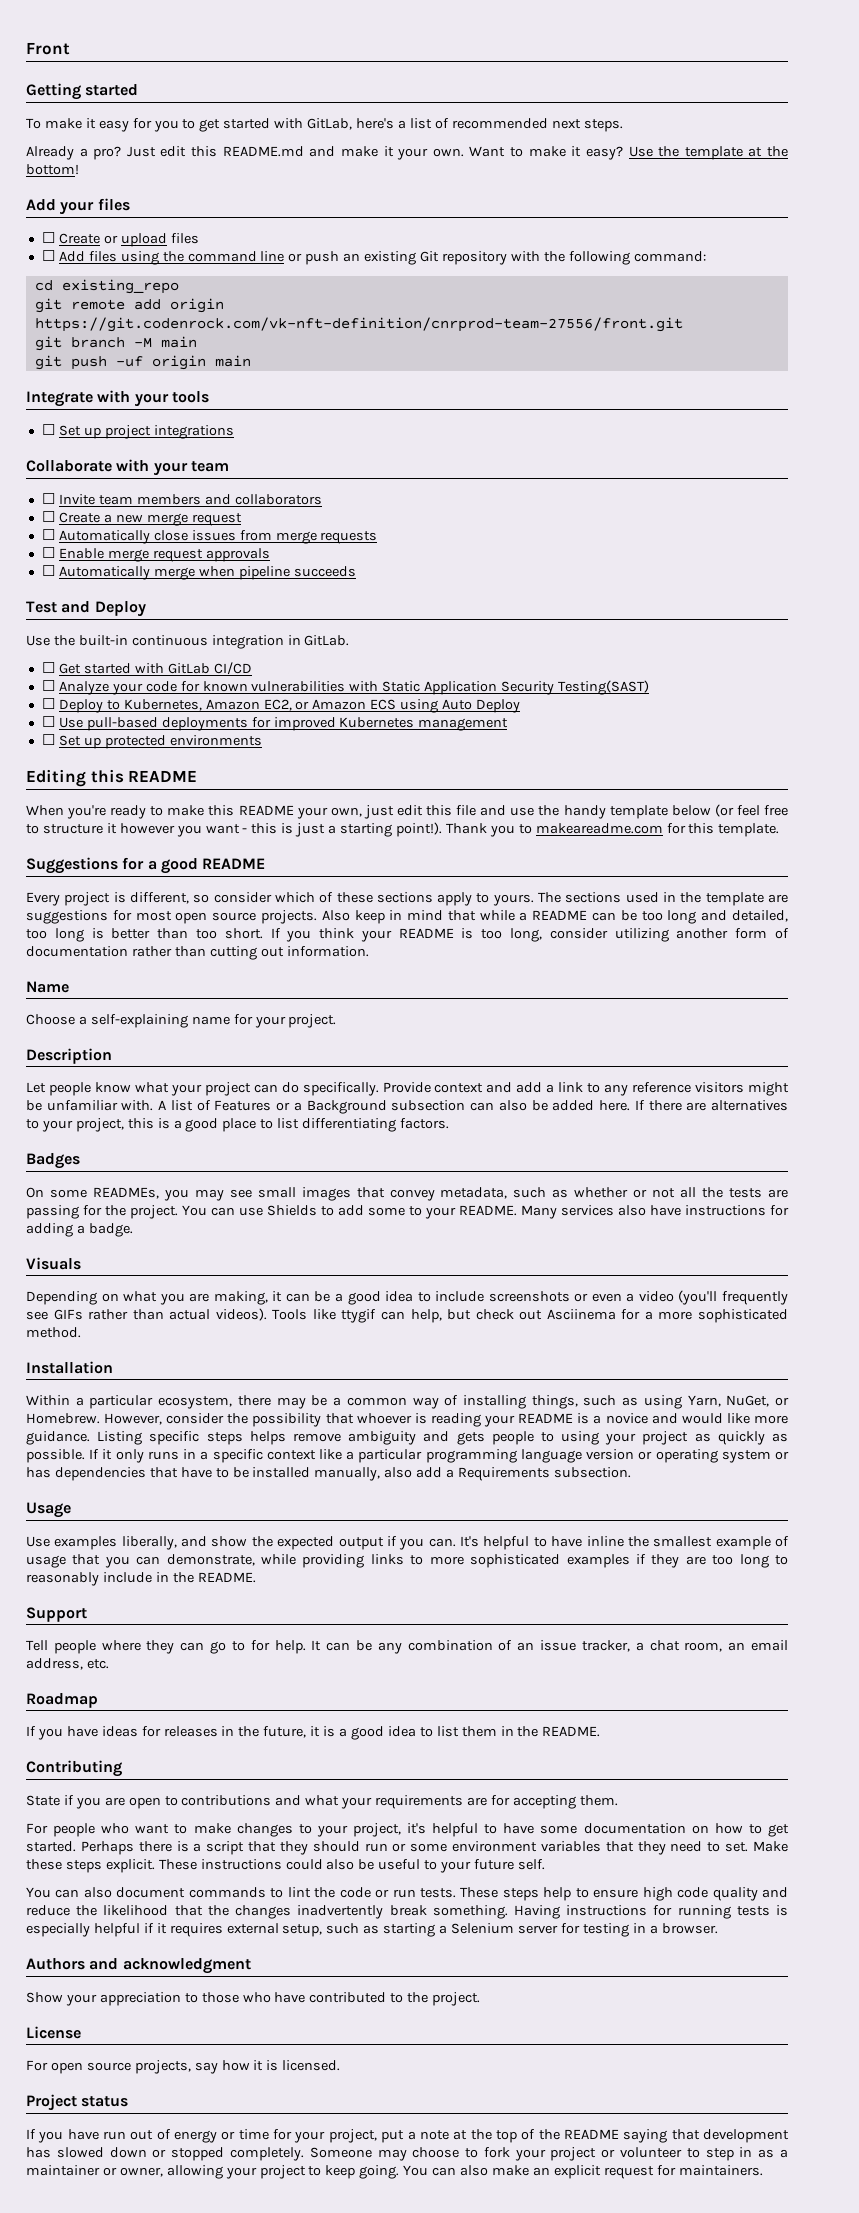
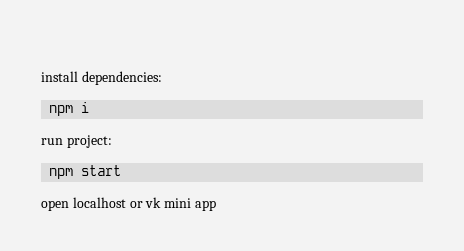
[26,42,70,55] [26,83,139,100] [26,118,623,132] [26,146,788,160] [26,164,79,175] [26,198,130,215] [41,232,199,247] [41,250,706,265] [34,279,179,294] [34,298,224,313] [34,317,683,332] [34,336,197,351] [34,355,251,370] [26,390,209,407] [41,424,234,439] [26,459,229,476] [41,493,322,505] [41,511,242,526] [41,529,378,544] [41,547,270,562] [41,565,356,580] [26,601,146,617] [26,635,350,649] [41,662,252,675] [41,680,650,695] [41,698,521,713] [41,716,509,731] [41,734,262,749] [26,769,198,787] [26,804,788,819] [26,822,780,837] [26,857,266,874] [26,892,788,906] [26,910,788,924] [26,928,789,942] [26,946,369,960] [26,981,69,993] [26,1014,337,1028] [26,1048,112,1064] [26,1082,789,1096] [26,1100,788,1114] [26,1118,450,1132] [26,1153,80,1169] [26,1187,788,1201] [26,1205,789,1219] [26,1223,133,1237] [26,1257,81,1270] [26,1290,788,1305] [26,1308,788,1323] [26,1327,81,1338] [26,1361,113,1374] [26,1395,789,1409] [26,1413,789,1427] [26,1431,788,1445] [26,1449,789,1463] [26,1467,631,1481] [26,1502,71,1518] [26,1536,789,1550] [26,1554,788,1568] [26,1572,256,1586] [26,1607,87,1622] [26,1640,789,1654] [26,1658,109,1670] [26,1693,98,1708] [26,1726,601,1740] [26,1760,122,1777] [26,1795,618,1809] [26,1823,789,1837] [26,1841,789,1855] [26,1859,545,1873] [26,1887,789,1901] [26,1905,788,1919] [26,1923,718,1937] [26,1958,251,1974] [26,1992,481,2006] [26,2026,81,2039] [26,2060,341,2074] [26,2094,129,2111] [26,2129,789,2143] [26,2147,788,2161] [26,2165,763,2179] Front // Getting started // To make it easy for you to get started with GitLab, here's a list of recommended next steps. // Already a pro? Just edit this README.md and make it your own. Want to make it easy? Use the template at the bottom! // Add your files // ☐ Create or upload files // ☐ Add files using the command line or push an existing Git repository with the following command: // cd existing_repo // git remote add origin https://git.codenrock.com/vk-nft-definition/cnrprod-team-27556/front.git // git branch -M main // git push -uf origin main // Integrate with your tools // ☐ Set up project integrations // Collaborate with your team // ☐ Invite team members and collaborators // ☐ Create a new merge request // ☐ Automatically close issues from merge requests // ☐ Enable merge request approvals // ☐ Automatically merge when pipeline succeeds // Test and Deploy // Use the built-in continuous integration in GitLab. // ☐ Get started with GitLab CI/CD // ☐ Analyze your code for known vulnerabilities with Static Application Security Testing(SAST) // ☐ Deploy to Kubernetes, Amazon EC2, or Amazon ECS using Auto Deploy // ☐ Use pull-based deployments for improved Kubernetes management // ☐ Set up protected environments // Editing this README // When you're ready to make this README your own, just edit this file and use the handy template below (or feel free to structure it however you want - this is just a starting point!). Thank you to makeareadme.com for this template. // Suggestions for a good README // Every project is different, so consider which of these sections apply to yours. The sections used in the template are suggestions for most open source projects. Also keep in mind that while a README can be too long and detailed, too long is better than too short. If you think your README is too long, consider utilizing another form of documentation rather than cutting out information. // Name // Choose a self-explaining name for your project. // Description // Let people know what your project can do specifically. Provide context and add a link to any reference visitors might be unfamiliar with. A list of Features or a Background subsection can also be added here. If there are alternatives to your project, this is a good place to list differentiating factors. // Badges // On some READMEs, you may see small images that convey metadata, such as whether or not all the tests are passing for the project. You can use Shields to add some to your README. Many services also have instructions for adding a badge. // Visuals // Depending on what you are making, it can be a good idea to include screenshots or even a video (you'll frequently see GIFs rather than actual videos). Tools like ttygif can help, but check out Asciinema for a more sophisticated method. // Installation // Within a particular ecosystem, there may be a common way of installing things, such as using Yarn, NuGet, or Homebrew. However, consider the possibility that whoever is reading your README is a novice and would like more guidance. Listing specific steps helps remove ambiguity and gets people to using your project as quickly as possible. If it only runs in a specific context like a particular programming language version or operating system or has dependencies that have to be installed manually, also add a Requirements subsection. // Usage // Use examples liberally, and show the expected output if you can. It's helpful to have inline the smallest example of usage that you can demonstrate, while providing links to more sophisticated examples if they are too long to reasonably include in the README. // Support // Tell people where they can go to for help. It can be any combination of an issue tracker, a chat room, an email address, etc. // Roadmap // If you have ideas for releases in the future, it is a good idea to list them in the README. // Contributing // State if you are open to contributions and what your requirements are for accepting them. // For people who want to make changes to your project, it's helpful to have some documentation on how to get started. Perhaps there is a script that they should run or some environment variables that they need to set. Make these steps explicit. These instructions could also be useful to your future self. // You can also document commands to lint the code or run tests. These steps help to ensure high code quality and reduce the likelihood that the changes inadvertently break something. Having instructions for running tests is especially helpful if it requires external setup, such as starting a Selenium server for testing in a browser. // Authors and acknowledgment // Show your appreciation to those who have contributed to the project. // License // For open source projects, say how it is licensed. // Project status // If you have run out of energy or time for your project, put a note at the top of the README saying that development has slowed down or stopped completely. Someone may choose to fork your project or volunteer to step in as a maintainer or owner, allowing your project to keep going. You can also make an explicit request for maintainers. -> [41,71,162,85] [49,102,90,116] [41,135,112,148] [49,165,122,179] [41,197,216,211] install dependencies: // npm i // run project: // npm start // open localhost or vk mini app

